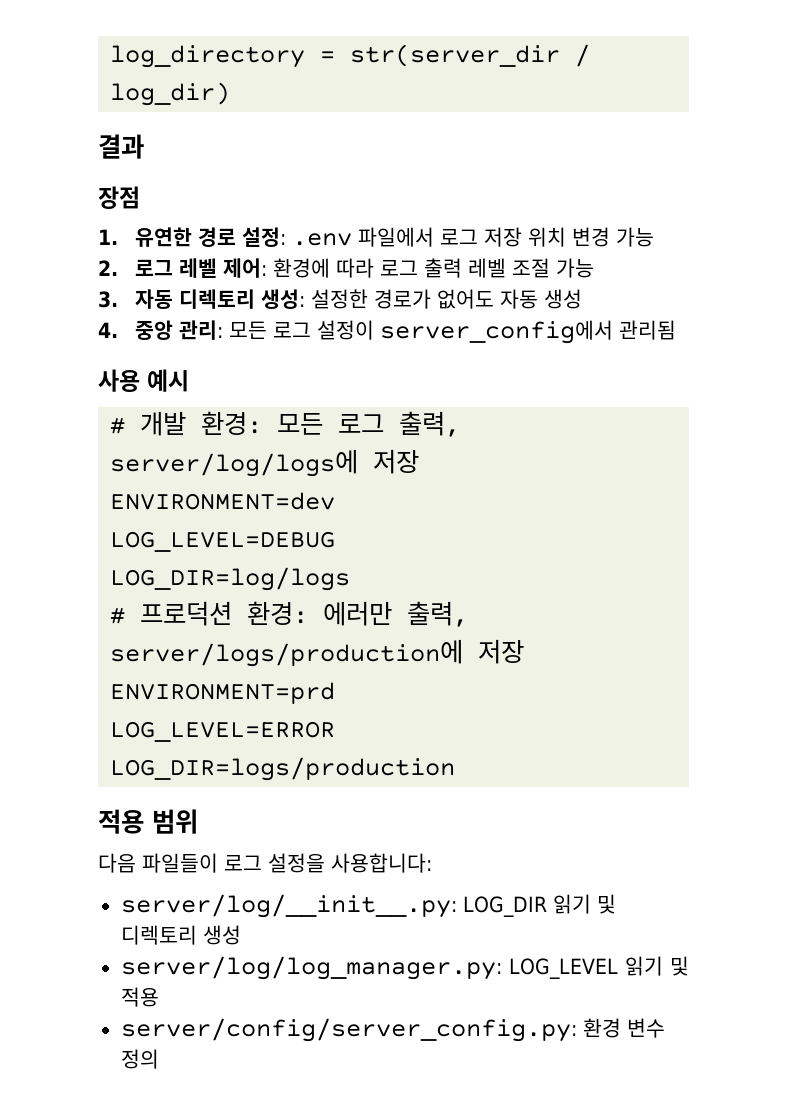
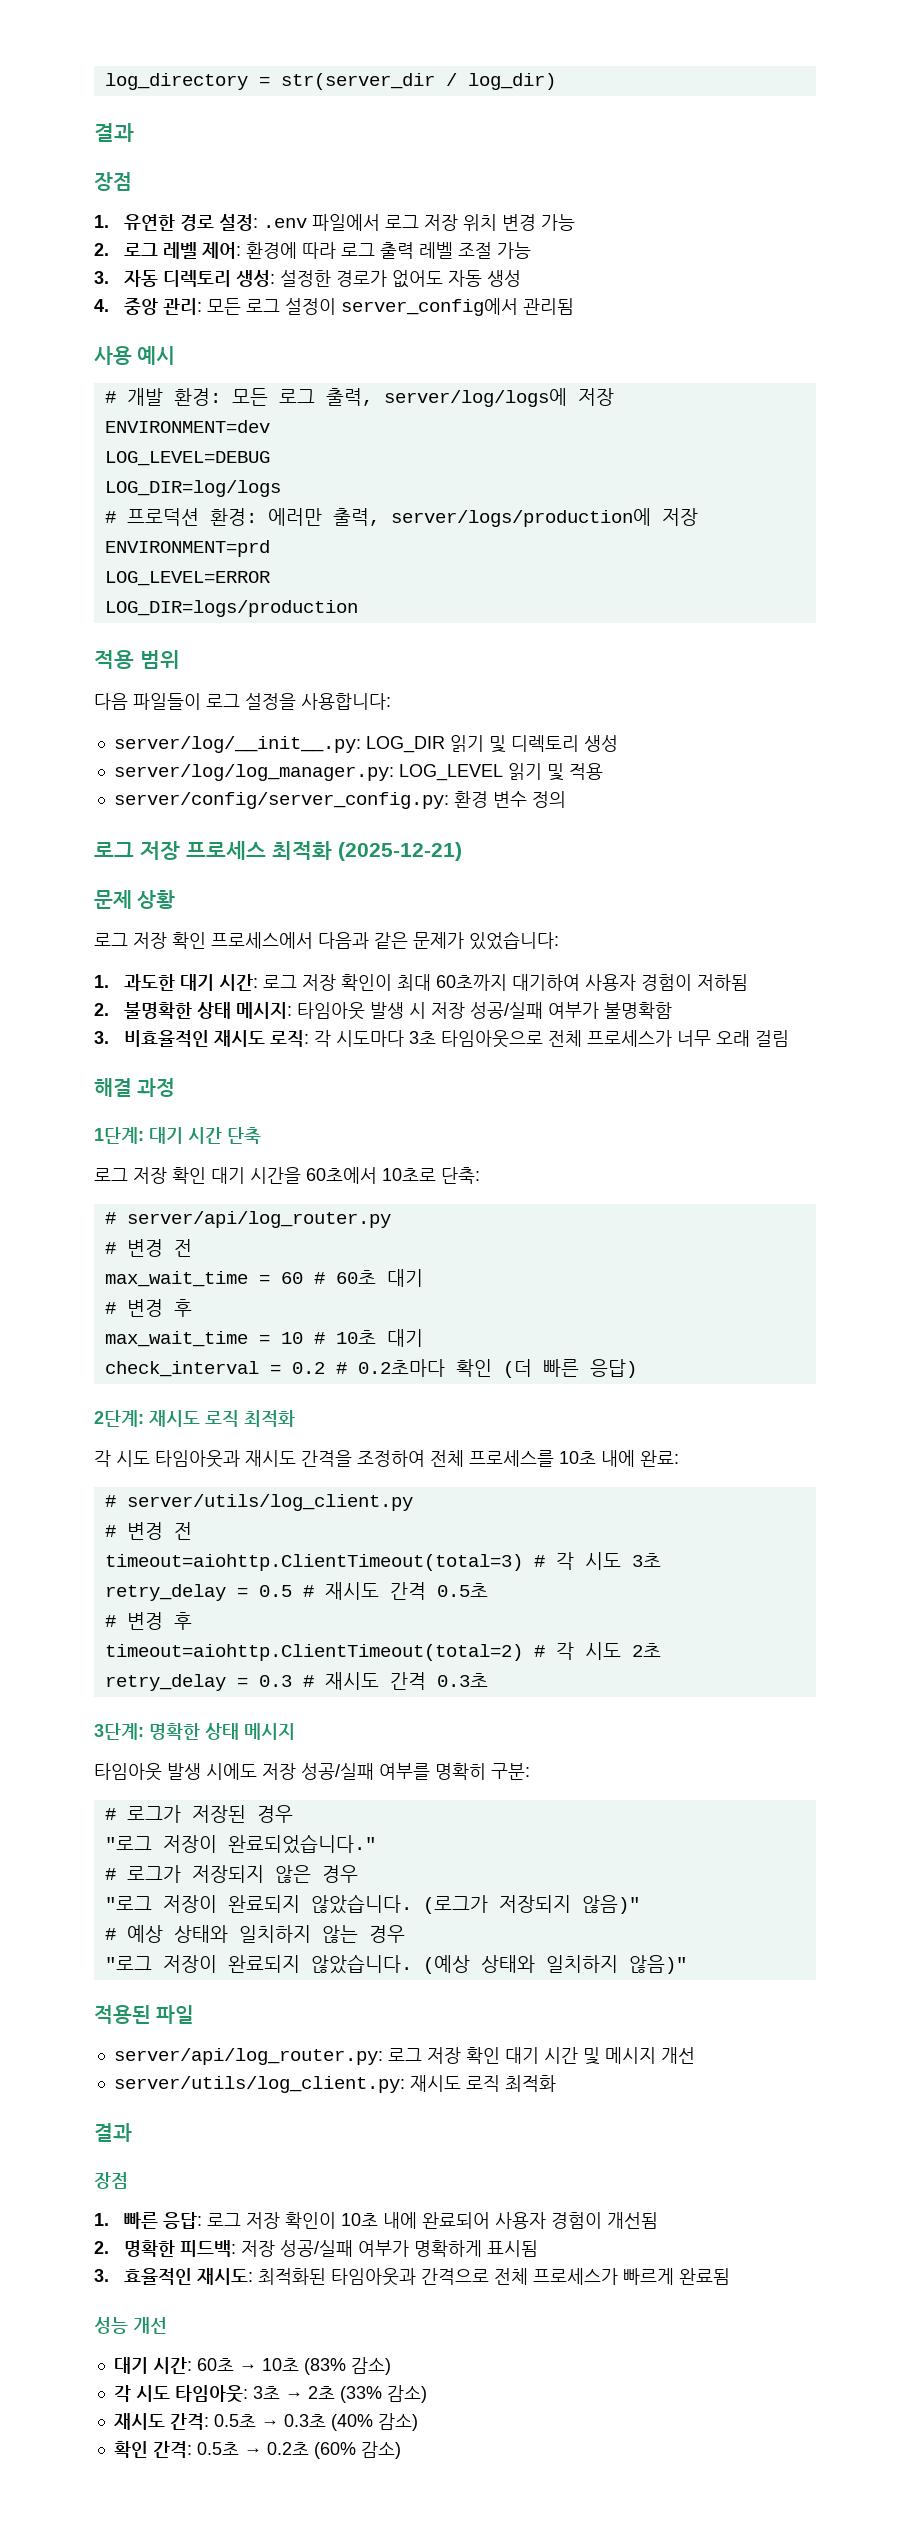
(159, 1059) none -> [94,841,462,861] [94,890,176,909] [94,931,559,950] [94,974,749,991] [94,1002,673,1020] [94,1030,790,1048] [94,1078,176,1097] [94,1127,261,1144] [94,1167,480,1184] [104,1211,391,1228] [104,1239,192,1257] [104,1269,423,1287] [104,1299,192,1317] [104,1329,423,1347] [104,1359,637,1378] [94,1410,295,1427] [94,1450,679,1468] [104,1494,413,1511] [104,1522,192,1540] [104,1552,661,1571] [104,1582,488,1601] [104,1612,192,1630] [104,1642,661,1661] [104,1672,488,1691] [94,1723,295,1740] [94,1763,530,1781] [104,1805,293,1823] [104,1834,376,1854] [104,1865,358,1883] [104,1894,640,1914] [104,1925,405,1943] [104,1954,687,1974] [94,2005,195,2024] [113,2047,695,2065] [113,2075,556,2093] [94,2123,132,2142] [94,2172,128,2189] [94,2212,659,2229] [94,2240,539,2257] [94,2268,731,2286] [94,2317,167,2334] [113,2357,391,2375] [113,2385,427,2403] [113,2413,418,2431] [113,2441,401,2459] // 로그 저장 프로세스 최적화 (2025-12-21) // 문제 상황 // 로그 저장 확인 프로세스에서 다음과 같은 문제가 있었습니다: // 1. 과도한 대기 시간: 로그 저장 확인이 최대 60초까지 대기하여 사용자 경험이 저하됨 // 2. 불명확한 상태 메시지: 타임아웃 발생 시 저장 성공/실패 여부가 불명확함 // 3. 비효율적인 재시도 로직: 각 시도마다 3초 타임아웃으로 전체 프로세스가 너무 오래 걸림 // 해결 과정 // 1단계: 대기 시간 단축 // 로그 저장 확인 대기 시간을 60초에서 10초로 단축: // # server/api/log_router.py // # 변경 전 // max_wait_time = 60 # 60초 대기 // # 변경 후 // max_wait_time = 10 # 10초 대기 // check_interval = 0.2 # 0.2초마다 확인 (더 빠른 응답) // 2단계: 재시도 로직 최적화 // 각 시도 타임아웃과 재시도 간격을 조정하여 전체 프로세스를 10초 내에 완료: // # server/utils/log_client.py // # 변경 전 // timeout=aiohttp.ClientTimeout(total=3) # 각 시도 3초 // retry_delay = 0.5 # 재시도 간격 0.5초 // # 변경 후 // timeout=aiohttp.ClientTimeout(total=2) # 각 시도 2초 // retry_delay = 0.3 # 재시도 간격 0.3초 // 3단계: 명확한 상태 메시지 // 타임아웃 발생 시에도 저장 성공/실패 여부를 명확히 구분: // # 로그가 저장된 경우 // "로그 저장이 완료되었습니다." // # 로그가 저장되지 않은 경우 // "로그 저장이 완료되지 않았습니다. (로그가 저장되지 않음)" // # 예상 상태와 일치하지 않는 경우 // "로그 저장이 완료되지 않았습니다. (예상 상태와 일치하지 않음)" // 적용된 파일 // server/api/log_router.py: 로그 저장 확인 대기 시간 및 메시지 개선 // server/utils/log_client.py: 재시도 로직 최적화 // 결과 // 장점 // 1. 빠른 응답: 로그 저장 확인이 10초 내에 완료되어 사용자 경험이 개선됨 // 2. 명확한 피드백: 저장 성공/실패 여부가 명확하게 표시됨 // 3. 효율적인 재시도: 최적화된 타임아웃과 간격으로 전체 프로세스가 빠르게 완료됨 // 성능 개선 // 대기 시간: 60초 → 10초 (83% 감소) // 각 시도 타임아웃: 3초 → 2초 (33% 감소) // 재시도 간격: 0.5초 → 0.3초 (40% 감소) // 확인 간격: 0.5초 → 0.2초 (60% 감소)

